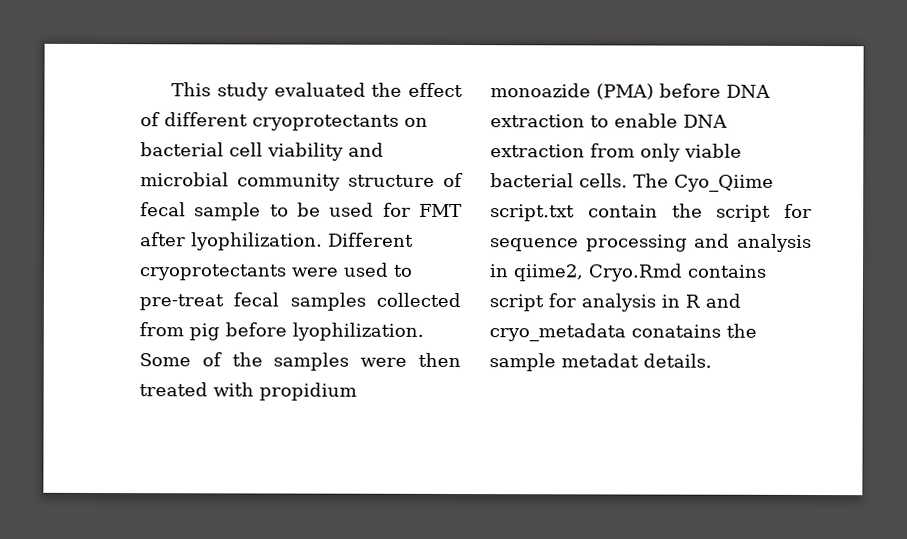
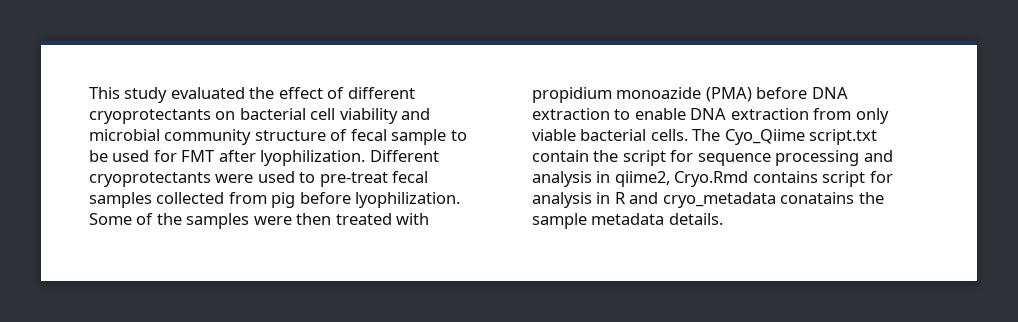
[561,353,639,368] metadat -> [591,213,665,225] metadata

